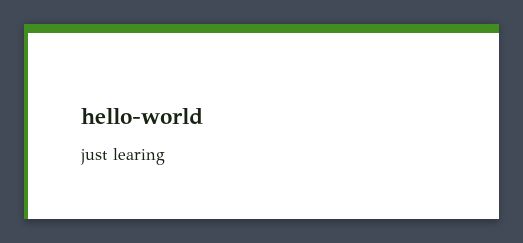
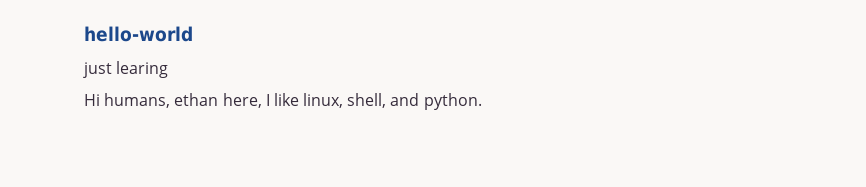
(165, 156) none -> [84,93,482,110] // Hi humans, ethan here, I like linux, shell, and python.

